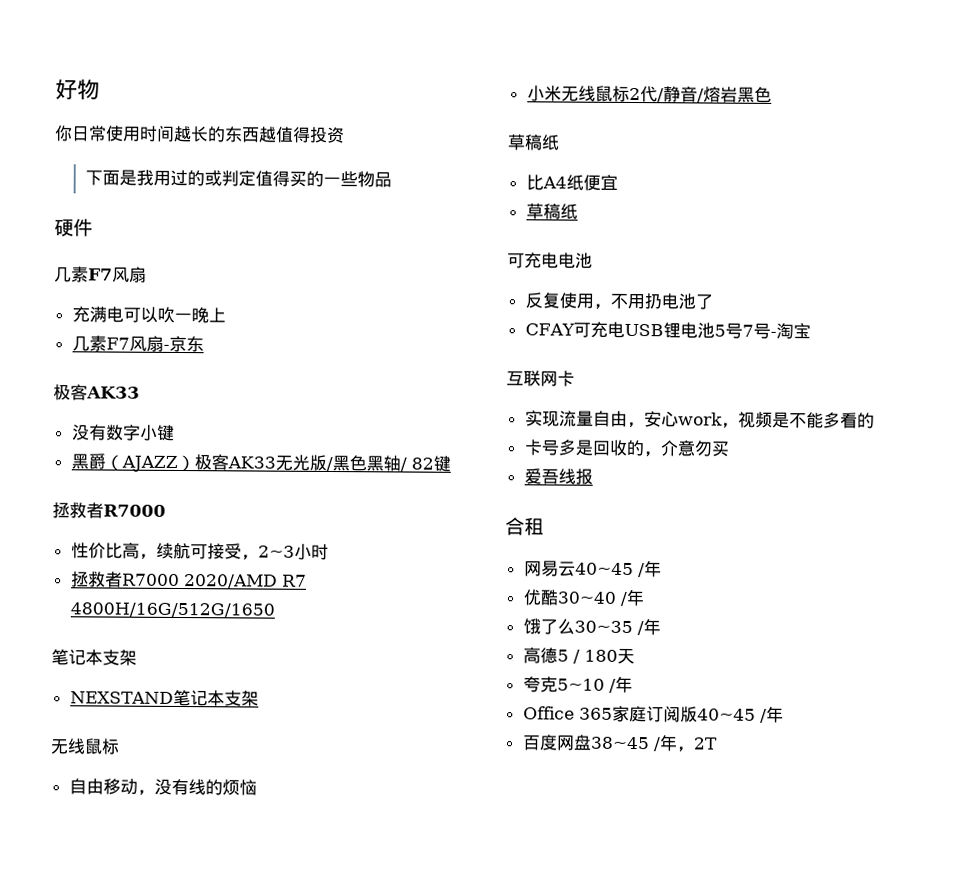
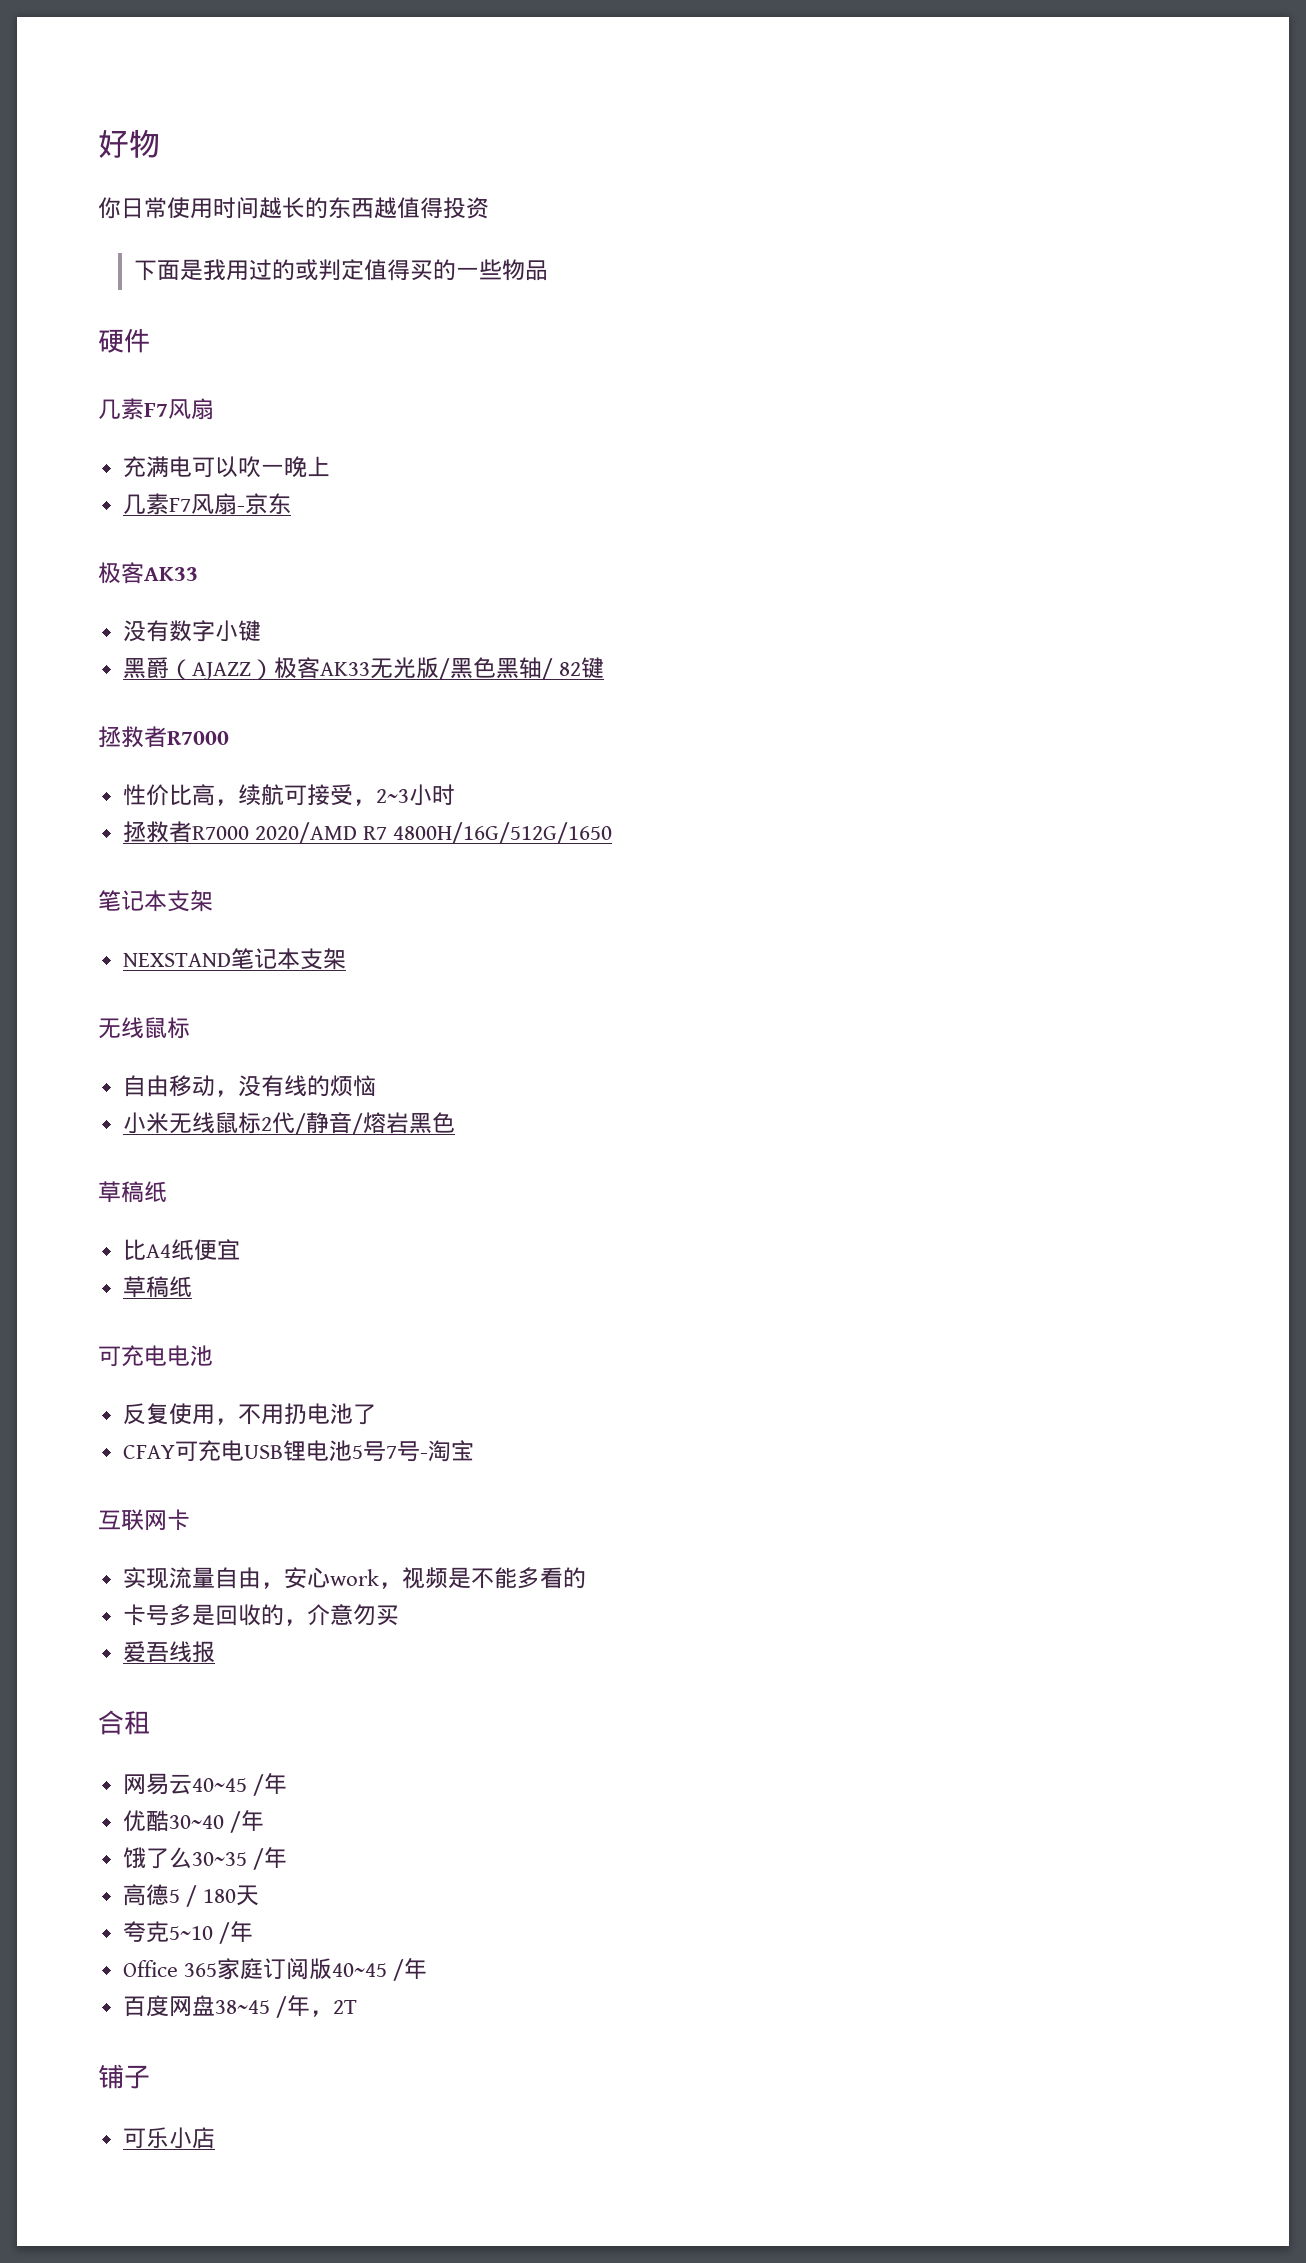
(718, 743) none -> [98,2064,150,2089] [122,2127,215,2149] // 铺子 // 可乐小店

